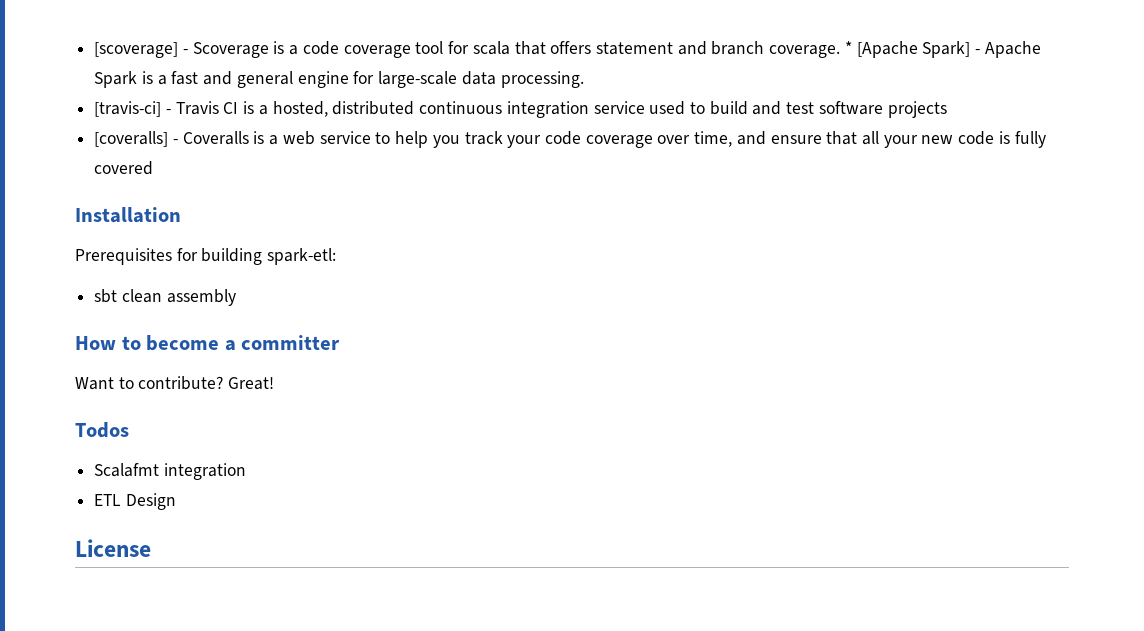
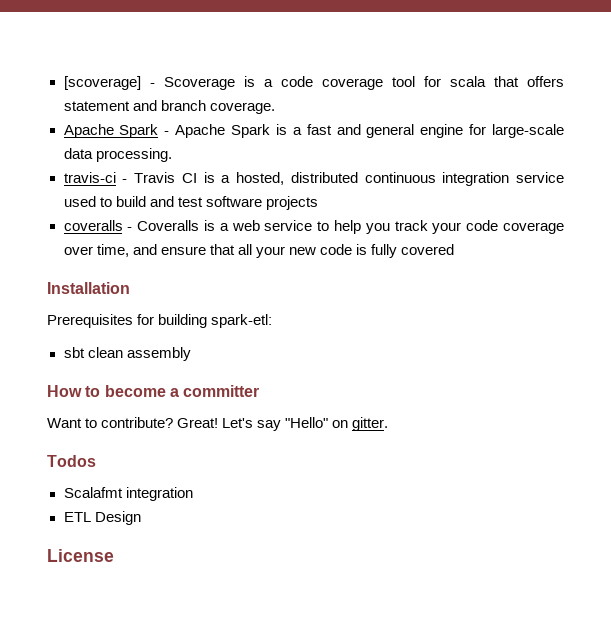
[844,41,971,58] * [Apache Spark] -> [63,124,159,138] // Apache Spark
[94,101,162,117] [travis-ci] -> [63,172,116,183] travis-ci
[94,131,169,147] [coveralls] -> [63,220,123,231] coveralls
(275, 383) none -> [222,417,389,431] Let's say "Hello" on gitter.

